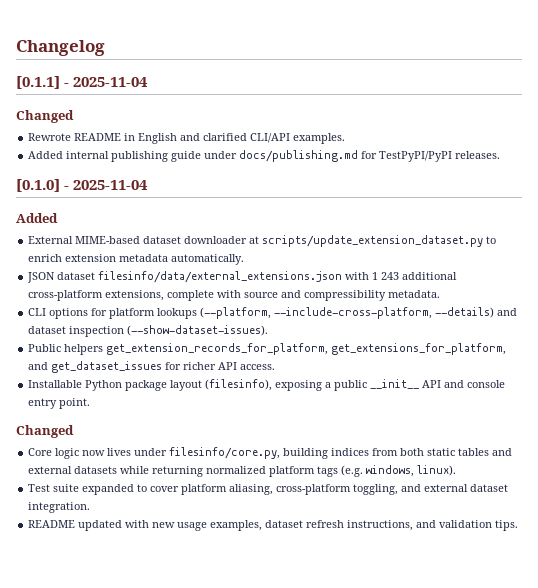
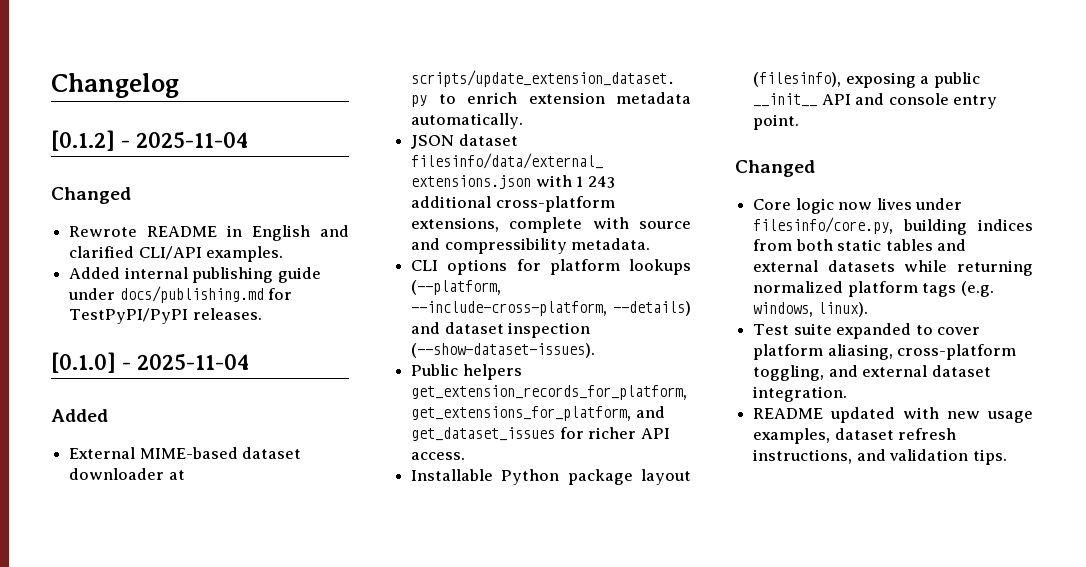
[16,76,60,89] [0.1.1] -> [51,130,115,151] [0.1.2]

